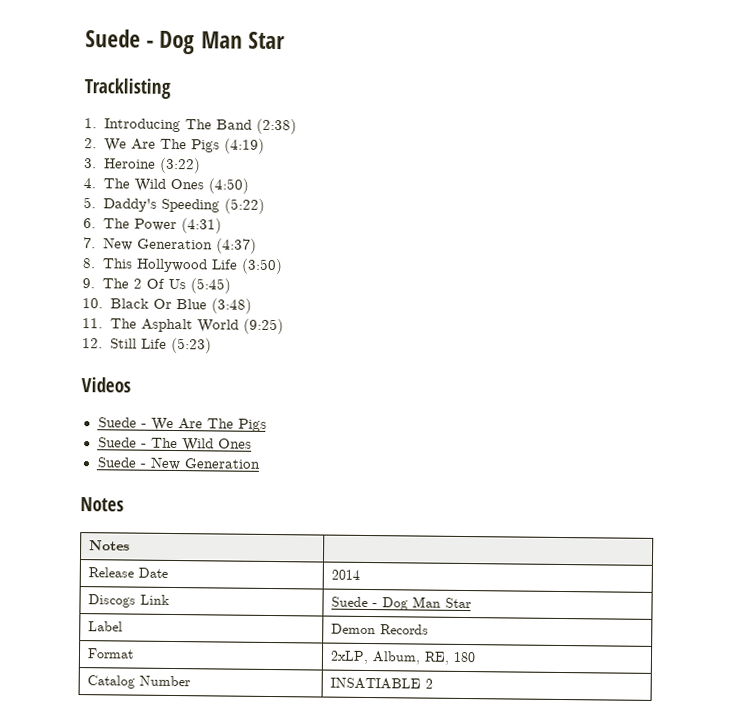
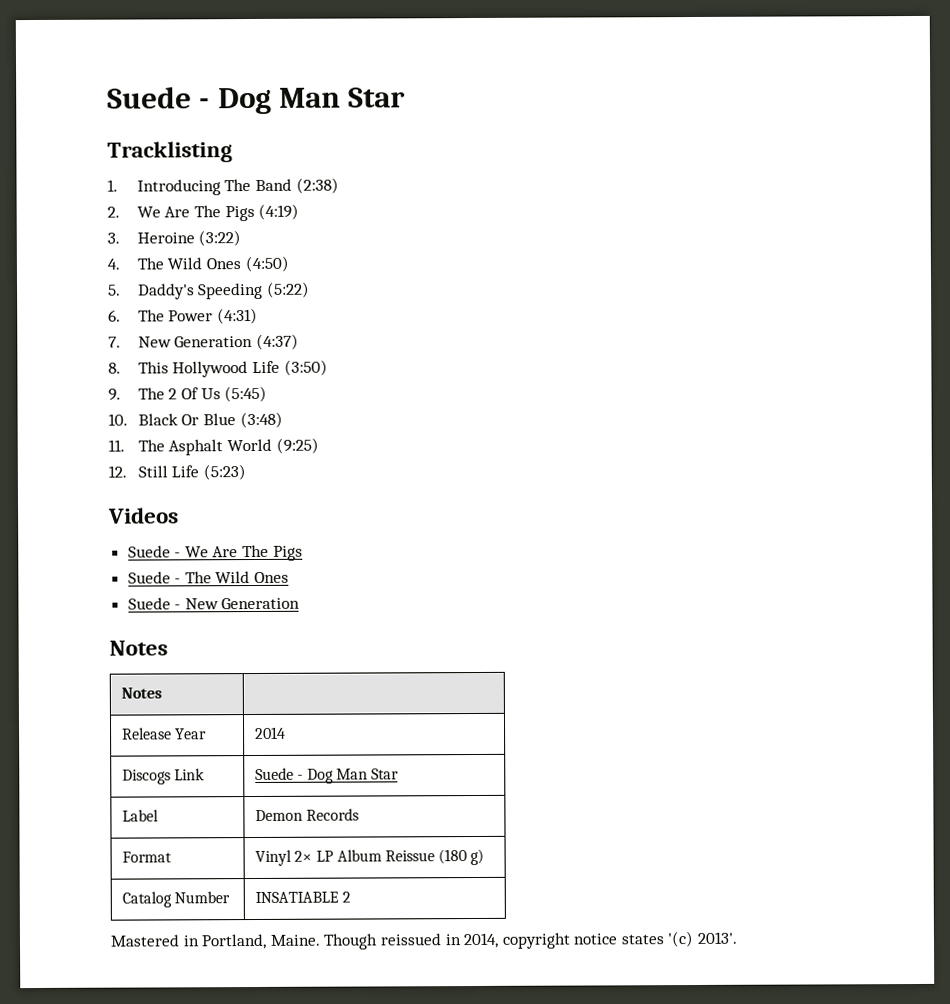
[137,567,168,578] Date -> [175,728,208,740] Year
[329,650,476,665] [86,675,191,689] [329,677,433,690] 2xLP, Album, RE, 180 // Catalog Number | INSATIABLE 2 -> [255,848,485,866] [122,891,231,908] [255,891,352,903] [110,931,739,950] Vinyl 2× LP Album Reissue (180 g) // Catalog Number | INSATIABLE 2 // Mastered in Portland, Maine. Though reissued in 2014, copyright notice states '(c) 2013'.

